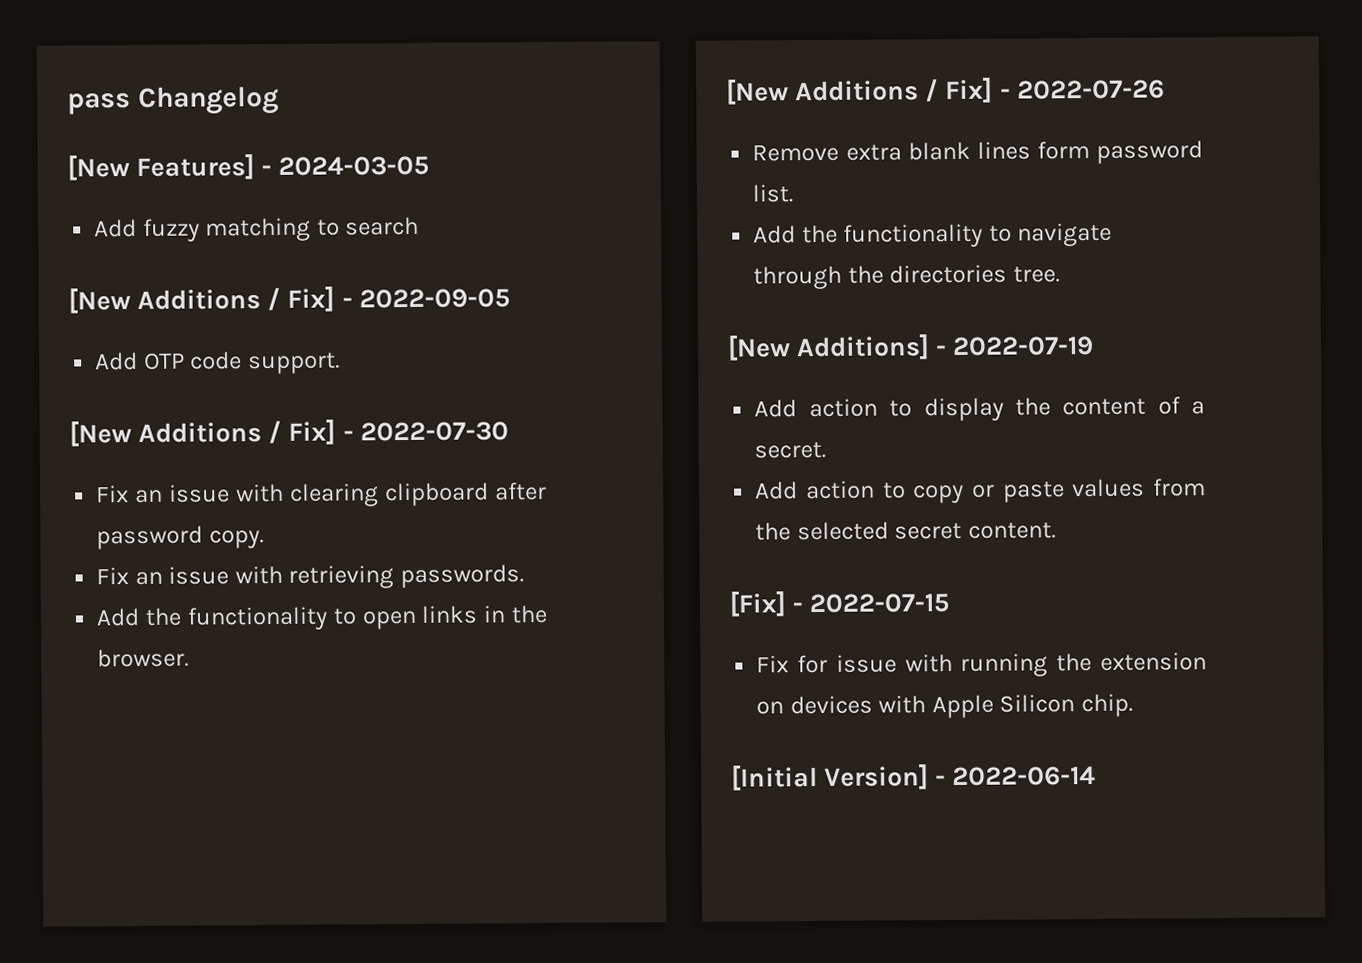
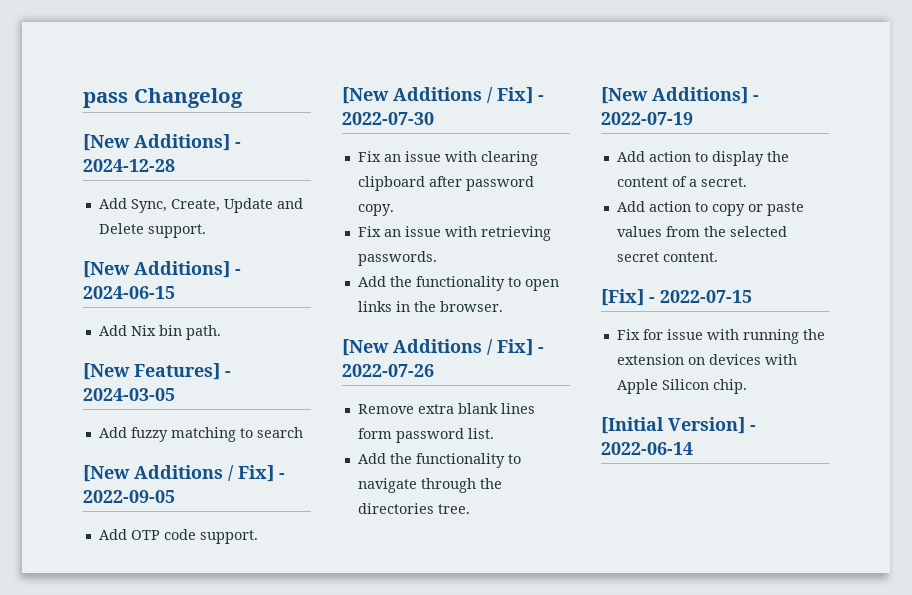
(279, 100) none -> [83,134,241,151] [83,159,175,172] [98,198,303,213] [98,223,206,238] [83,261,241,278] [83,286,175,299] [98,325,221,340] // [New Additions] - 2024-12-28 // Add Sync, Create, Update and Delete support. // [New Additions] - 2024-06-15 // Add Nix bin path.

